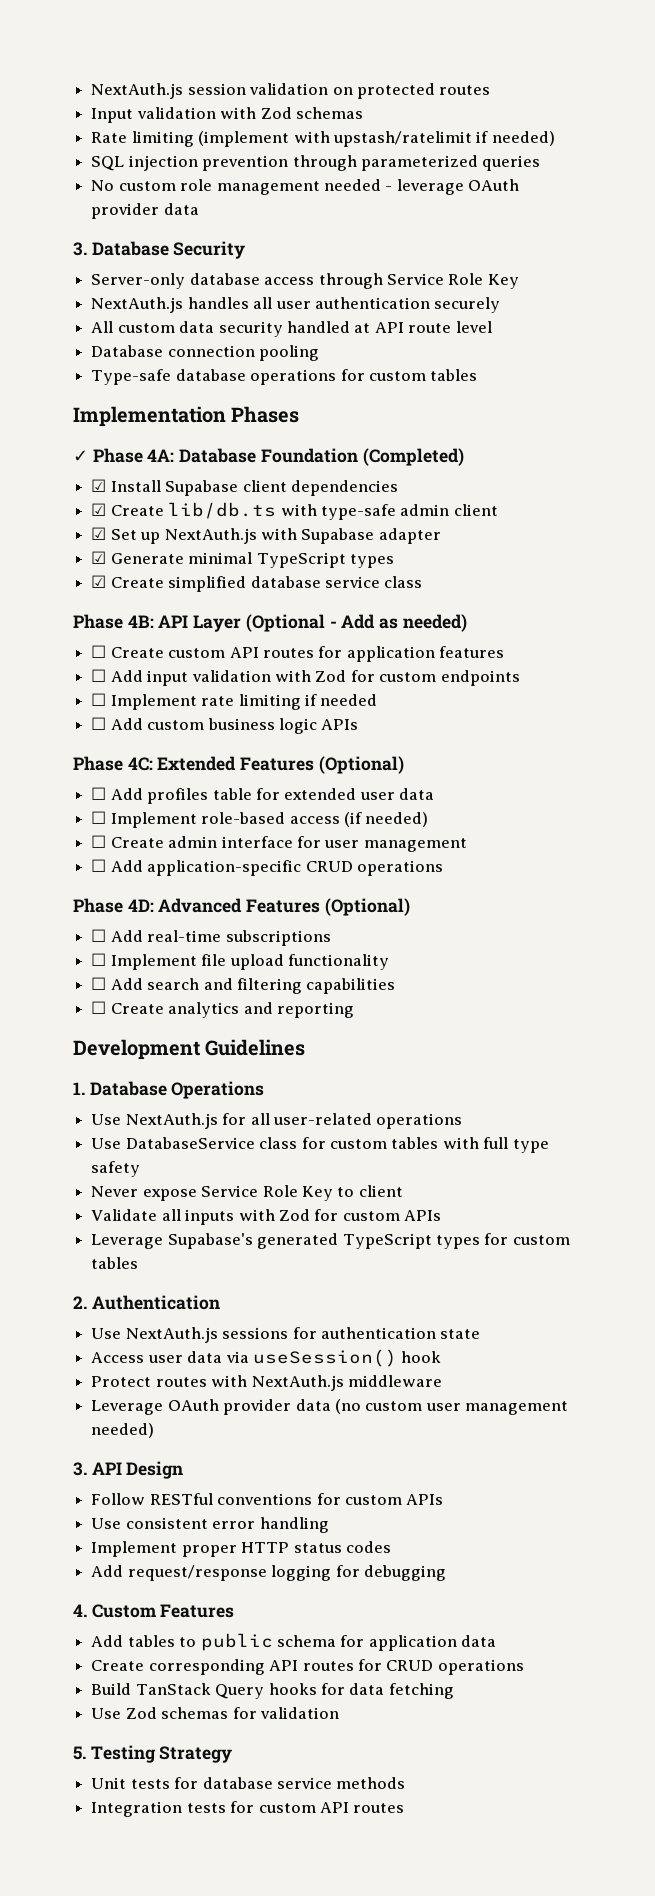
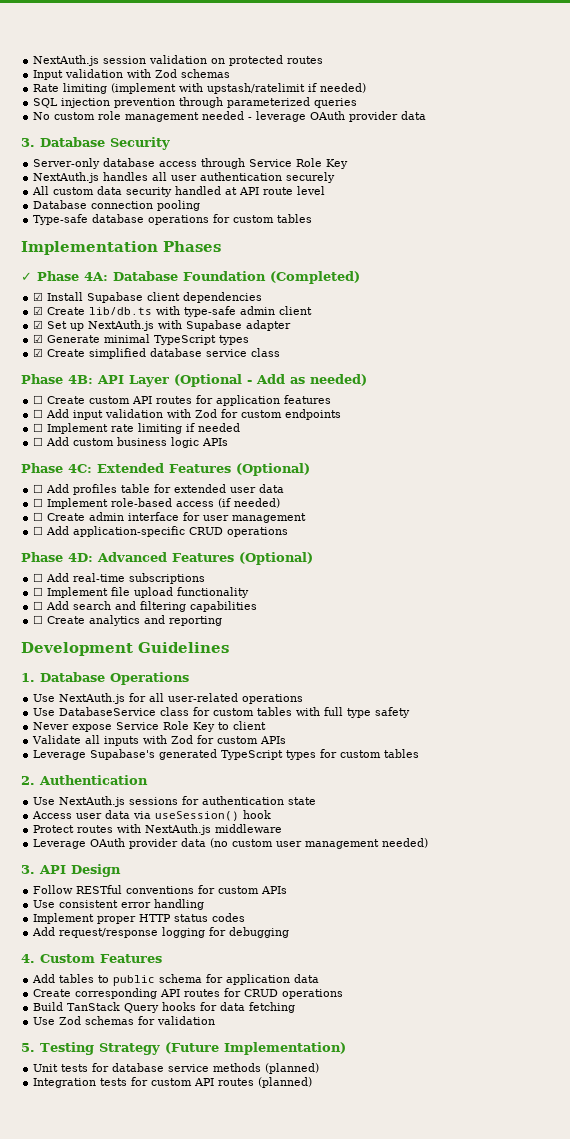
(233, 1754) none -> [164,1042,346,1055] (Future Implementation)
(406, 1783) none -> [265,1063,320,1074] (planned)
(405, 1808) none -> [258,1077,313,1088] (planned)

